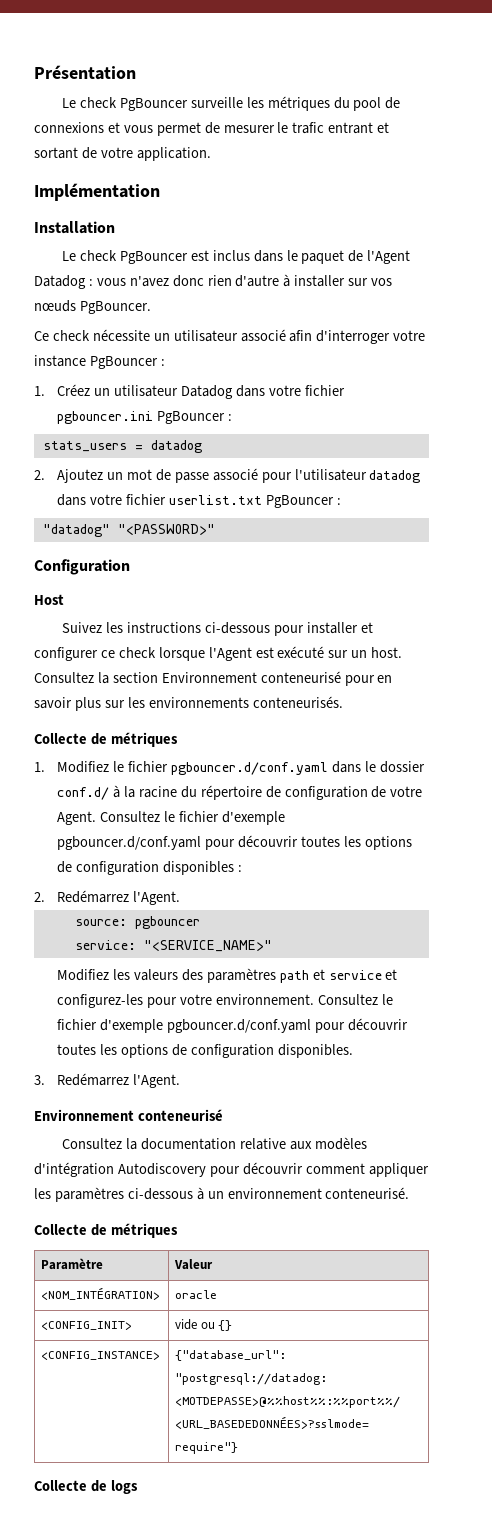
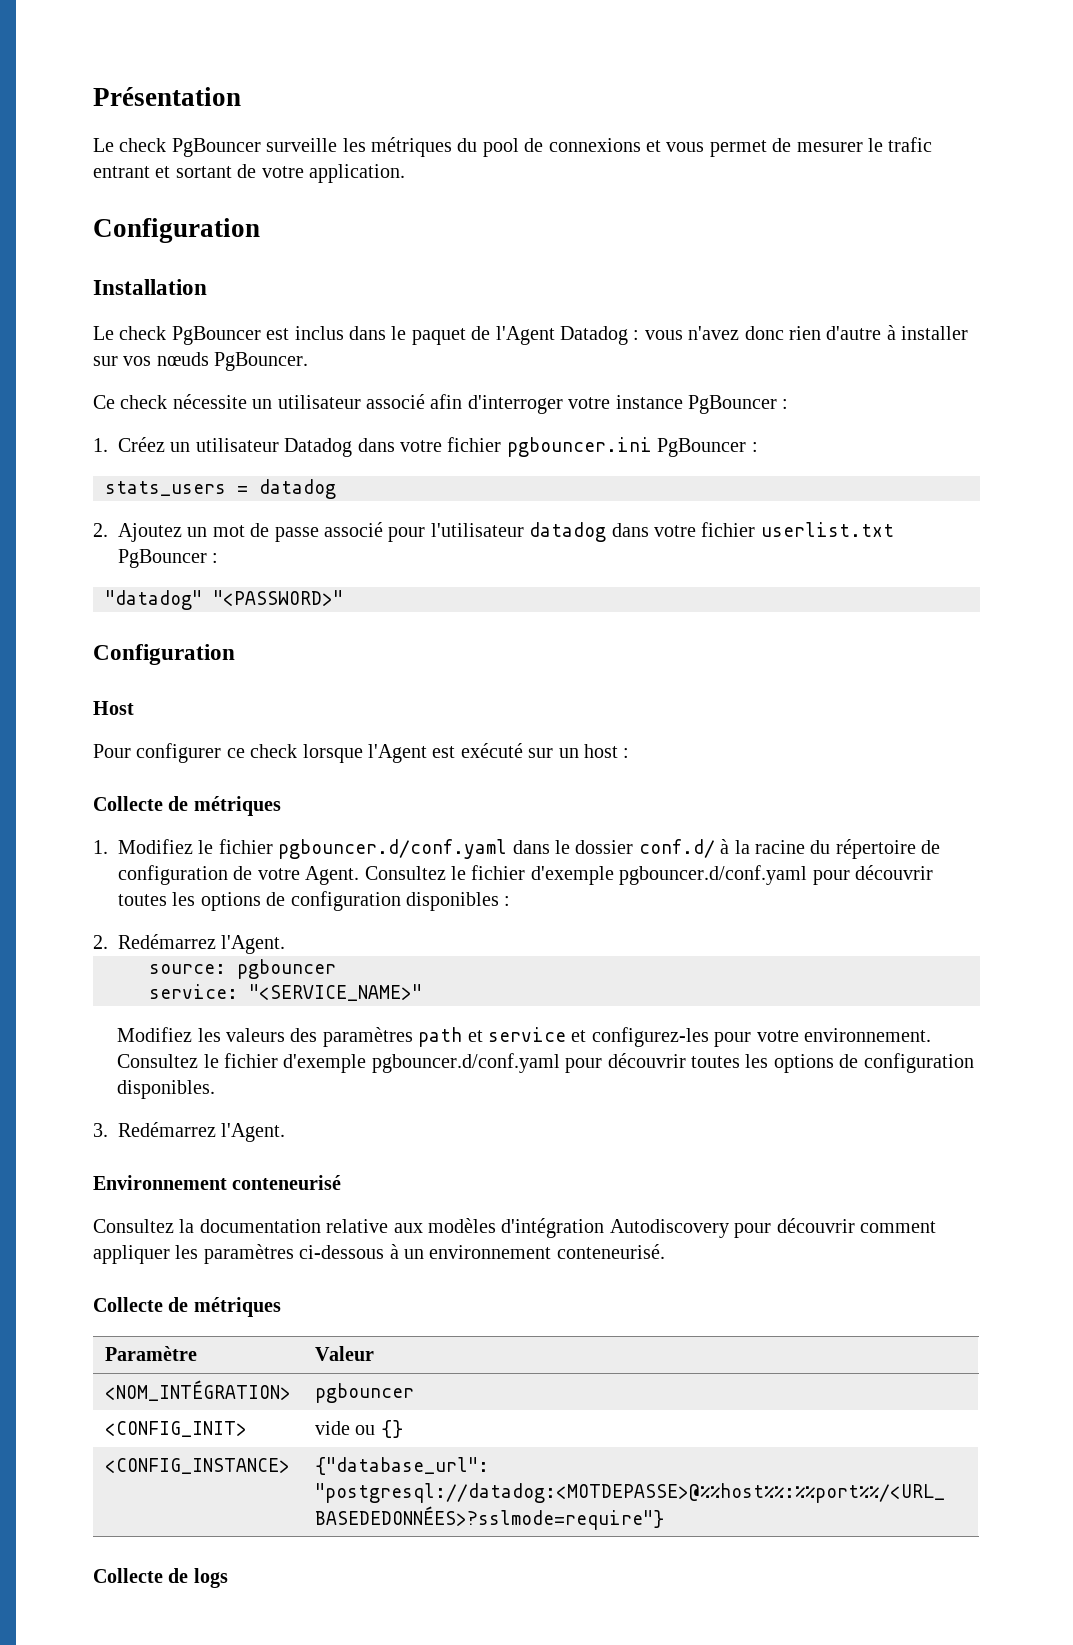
[34,183,160,201] Implémentation -> [93,218,260,243] Configuration
[62,622,373,636] Suivez les instructions ci-dessous pour installer et -> [93,744,131,758] Pour
[371,647,403,658] [34,671,393,686] [34,696,343,711] host. Consultez la section Environnement conteneurisé pour en savoir plus sur les environnements conteneurisés. -> [583,744,630,758] host :
[175,1290,218,1299] oracle -> [314,1383,414,1403] pgbouncer

